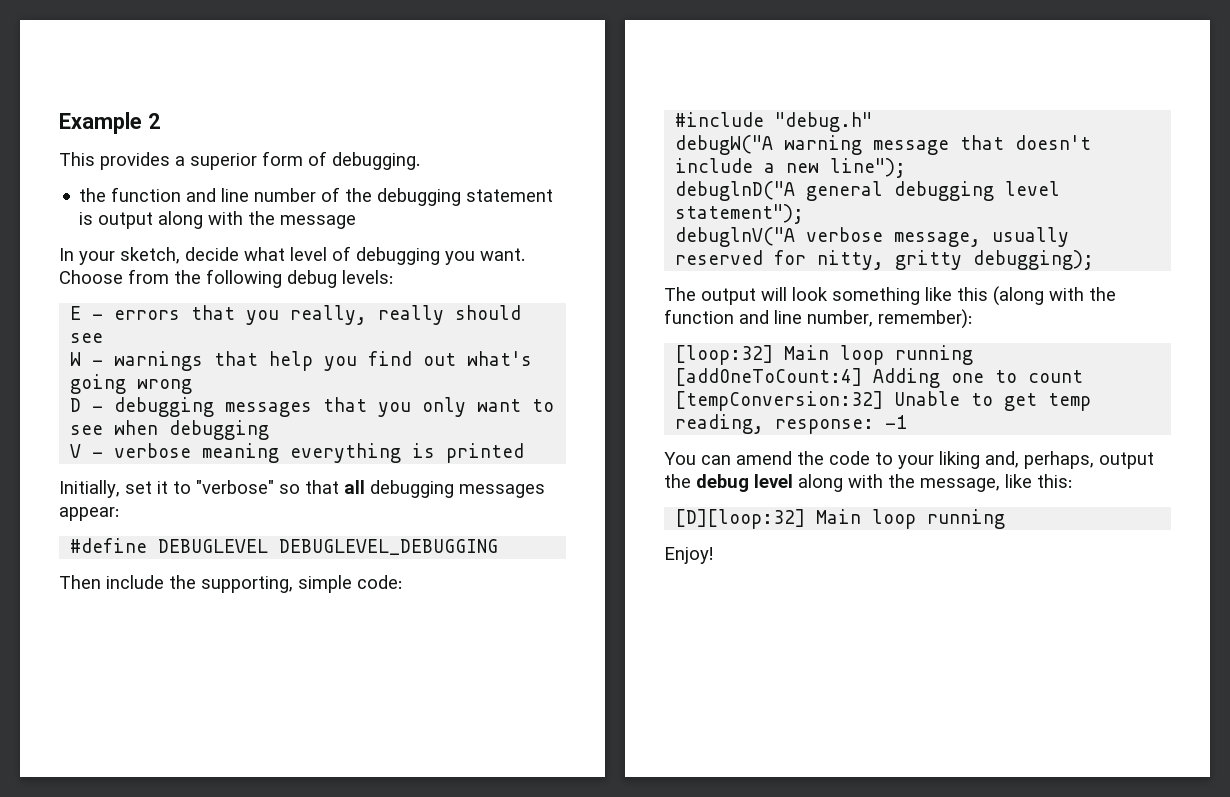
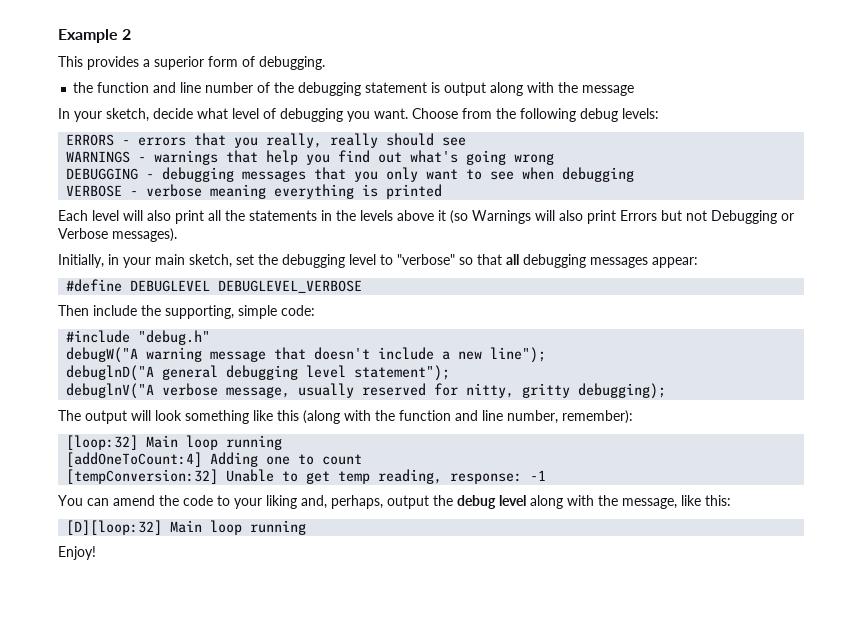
[70,306,82,320] E -> [66,134,115,146] ERRORS
[70,352,82,366] W -> [66,151,131,163] WARNINGS
[70,398,82,412] D -> [66,168,139,180] DEBUGGING
[70,444,82,458] V -> [66,185,123,197] VERBOSE
[59,480,168,498] Initially, set it -> [58,210,794,224] [58,228,177,242] [58,254,376,268] Each level will also print all the statements in the levels above it (so Warnings will also print Errors but not Debugging or Verbose messages). // Initially, in your main sketch, set the debugging level
[279,539,499,555] DEBUGLEVEL_DEBUGGING -> [218,280,363,293] DEBUGLEVEL_VERBOSE

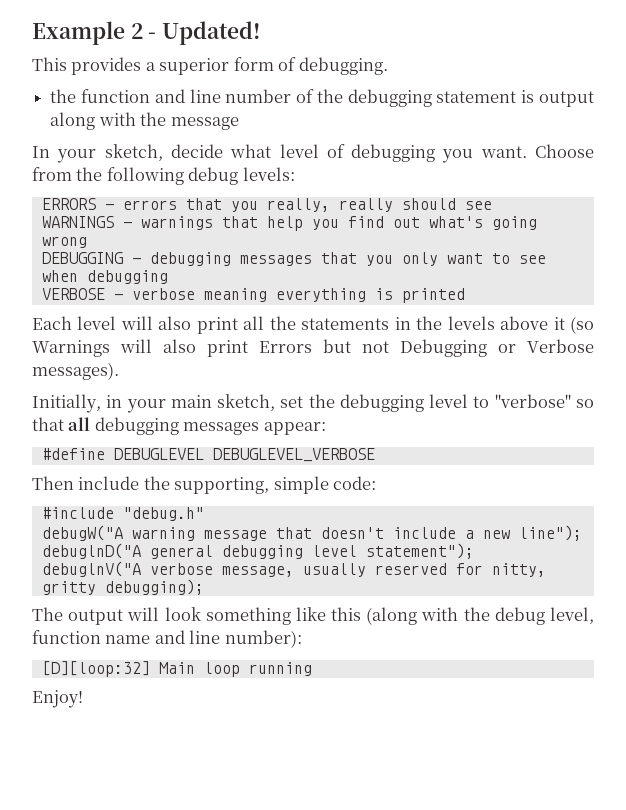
(132, 34) none -> [148,21,261,45] - Updated!
[399,410,633,424] [66,435,283,450] [66,452,363,467] [66,469,547,484] [58,495,731,509] function and line number, remember): // [loop:32] Main loop running // [addOneToCount:4] Adding one to count // [tempConversion:32] Unable to get temp reading, response: -1 // You can amend the code to your liking and, perhaps, output the debug level along with the message, like this: -> [494,607,594,625] [32,630,302,648] debug level, function name and line number):

